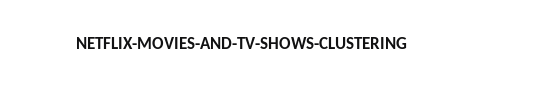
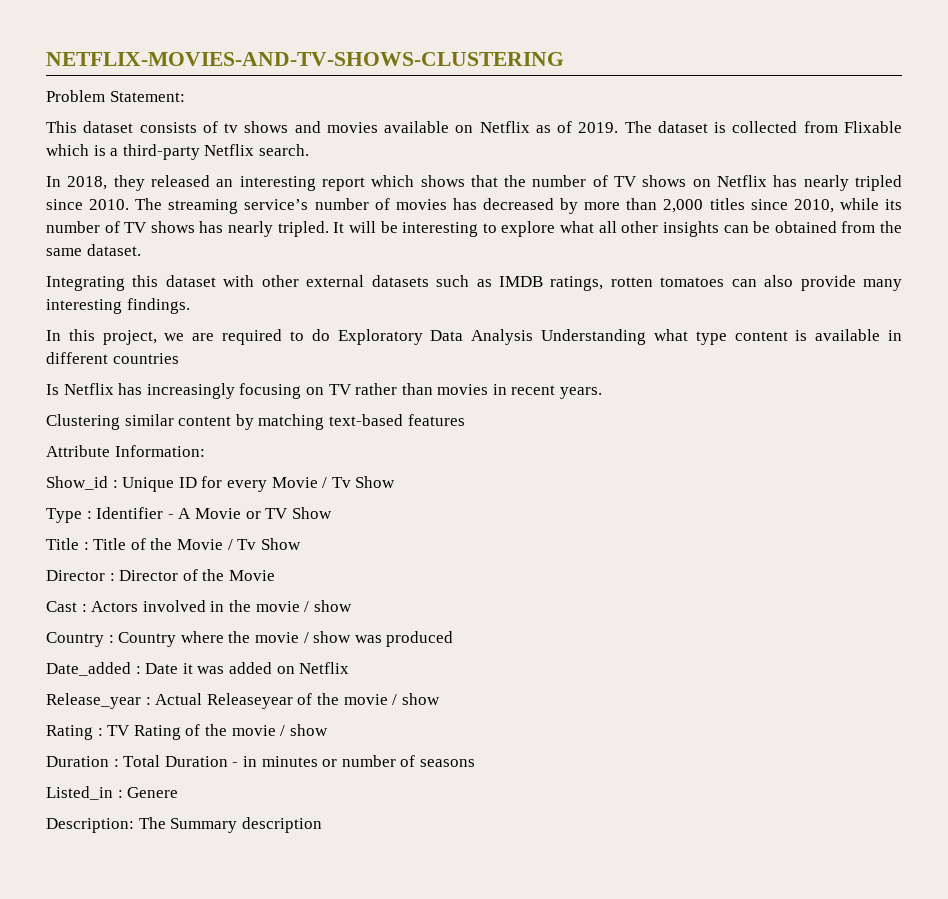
(407, 43) none -> [46,90,185,102] [46,121,903,133] [46,144,309,160] [46,175,902,191] [46,198,902,214] [46,221,902,237] [46,244,141,256] [46,275,902,291] [46,298,190,314] [46,329,903,345] [46,352,179,364] [46,383,603,399] [46,414,465,430] [46,445,205,457] [46,476,396,492] [46,507,332,523] [46,538,301,550] [46,569,275,581] [46,600,352,612] [46,631,454,647] [46,662,350,676] [46,693,440,709] [46,724,328,740] [46,755,475,767] [46,786,179,800] [46,817,322,833] // Problem Statement: // This dataset consists of tv shows and movies available on Netflix as of 2019. The dataset is collected from Flixable which is a third-party Netflix search. // In 2018, they released an interesting report which shows that the number of TV shows on Netflix has nearly tripled since 2010. The streaming service’s number of movies has decreased by more than 2,000 titles since 2010, while its number of TV shows has nearly tripled. It will be interesting to explore what all other insights can be obtained from the same dataset. // Integrating this dataset with other external datasets such as IMDB ratings, rotten tomatoes can also provide many interesting findings. // In this project, we are required to do Exploratory Data Analysis Understanding what type content is available in different countries // Is Netflix has increasingly focusing on TV rather than movies in recent years. // Clustering similar content by matching text-based features // Attribute Information: // Show_id : Unique ID for every Movie / Tv Show // Type : Identifier - A Movie or TV Show // Title : Title of the Movie / Tv Show // Director : Director of the Movie // Cast : Actors involved in the movie / show // Country : Country where the movie / show was produced // Date_added : Date it was added on Netflix // Release_year : Actual Releaseyear of the movie / show // Rating : TV Rating of the movie / show // Duration : Total Duration - in minutes or number of seasons // Listed_in : Genere // Description: The Summary description

